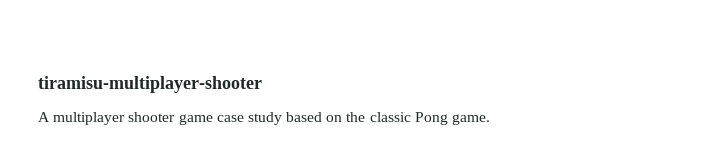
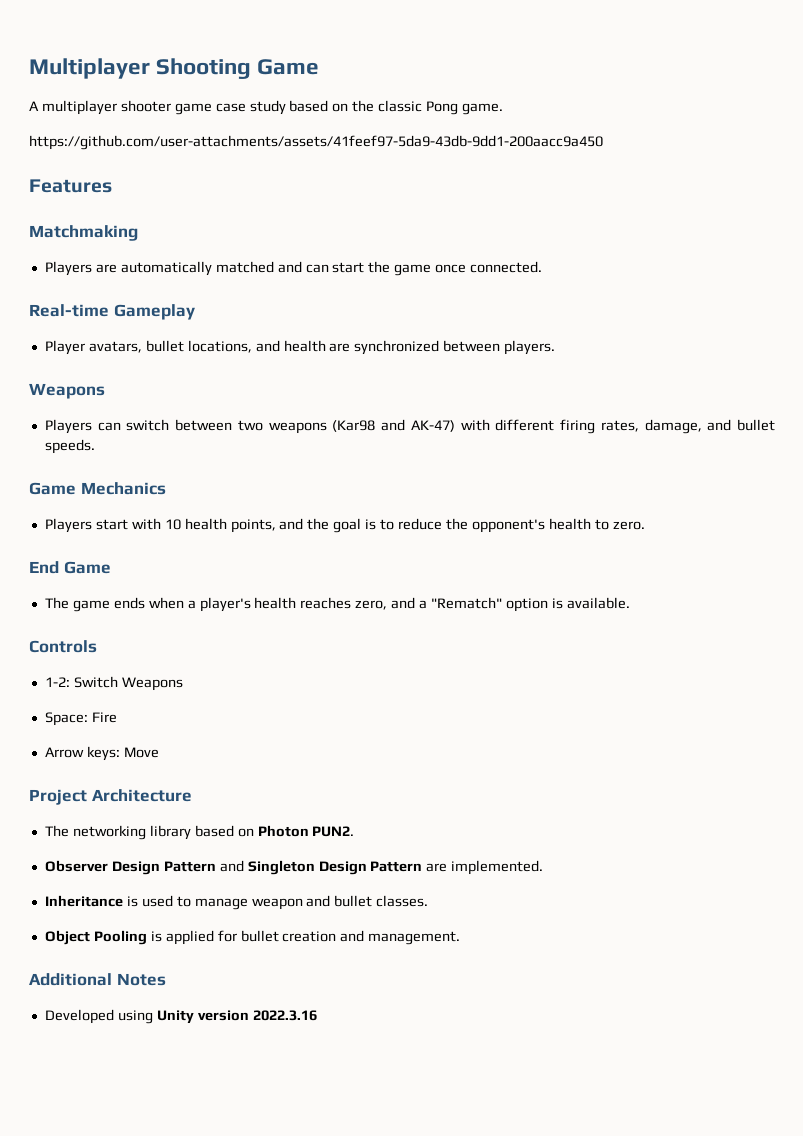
[38,76,262,93] tiramisu-multiplayer-shooter -> [29,58,320,79] Multiplayer Shooting Game
(491, 119) none -> [29,135,603,150] [29,179,112,193] [29,225,138,241] [44,261,543,276] [29,304,195,320] [44,340,556,355] [29,383,105,399] [44,419,776,434] [44,439,95,454] [29,482,166,495] [44,518,645,533] [29,561,111,574] [44,597,630,612] [29,640,97,653] [44,676,183,691] [44,712,117,726] [44,746,159,761] [29,789,192,805] [44,825,355,840] [44,860,544,875] [44,895,429,910] [44,930,461,945] [29,973,166,986] [44,1009,317,1024] // https://github.com/user-attachments/assets/41feef97-5da9-43db-9dd1-200aacc9a450 // Features // Matchmaking // Players are automatically matched and can start the game once connected. // Real-time Gameplay // Player avatars, bullet locations, and health are synchronized between players. // Weapons // Players can switch between two weapons (Kar98 and AK-47) with different firing rates, damage, and bullet speeds. // Game Mechanics // Players start with 10 health points, and the goal is to reduce the opponent's health to zero. // End Game // The game ends when a player's health reaches zero, and a "Rematch" option is available. // Controls // 1-2: Switch Weapons // Space: Fire // Arrow keys: Move // Project Architecture // The networking library based on Photon PUN2. // Observer Design Pattern and Singleton Design Pattern are implemented. // Inheritance is used to manage weapon and bullet classes. // Object Pooling is applied for bullet creation and management. // Additional Notes // Developed using Unity version 2022.3.16

